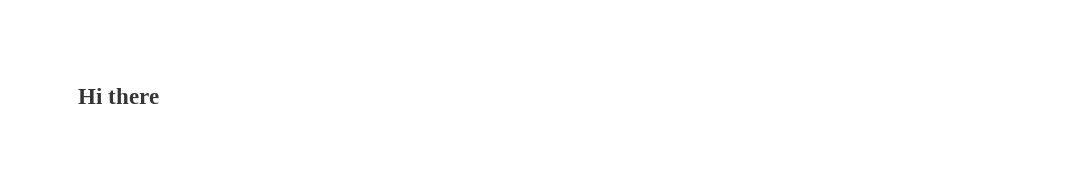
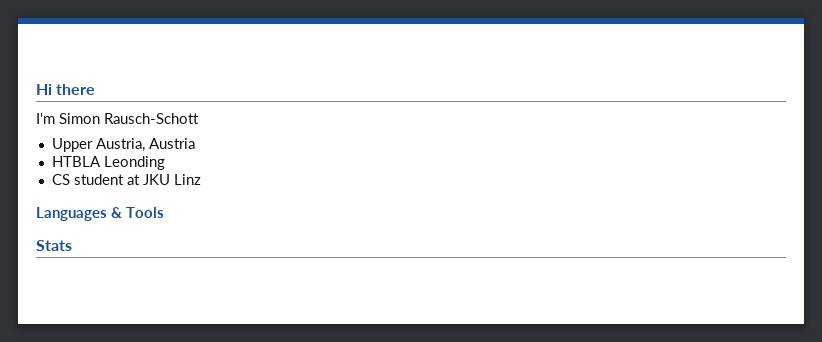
(160, 96) none -> [36,113,199,124] [51,138,195,152] [51,156,165,170] [51,174,201,185] [36,207,165,221] [36,240,72,251] // I'm Simon Rausch-Schott // Upper Austria, Austria // HTBLA Leonding // CS student at JKU Linz // Languages & Tools // Stats

